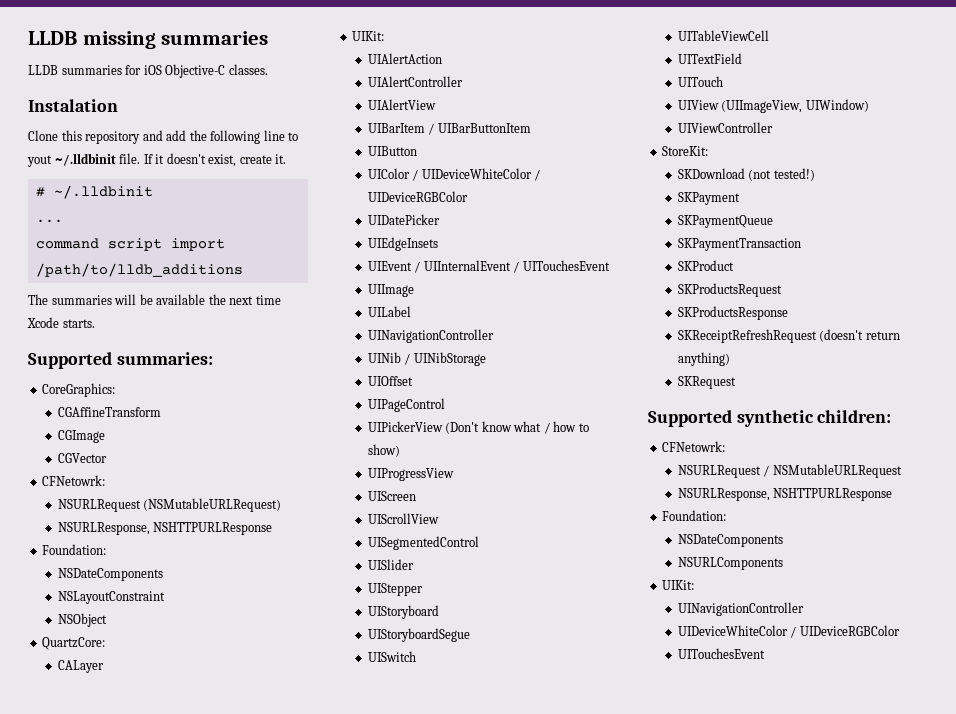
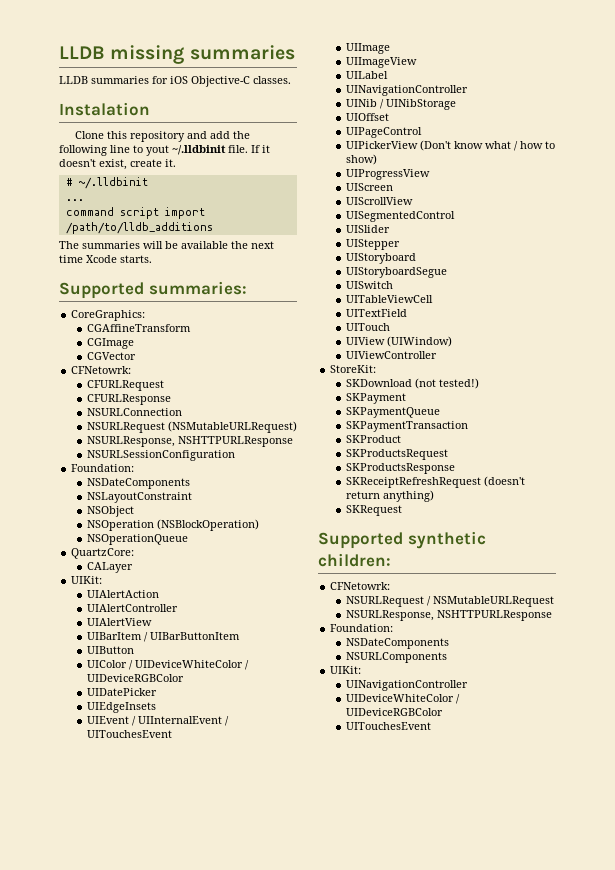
(106, 480) none -> [86,380,164,391] [86,394,171,405] [86,408,182,416] // CFURLRequest // CFURLResponse // NSURLConnection
(273, 528) none -> [86,450,235,461] // NSURLSessionConfiguration
(107, 620) none -> [86,519,259,531] [86,534,188,545] // NSOperation (NSBlockOperation) // NSOperationQueue
(414, 290) none -> [345,57,417,68] // UIImageView
[721,99,869,113] (UIImageView, UIWindow) -> [386,336,452,347] (UIWindow)

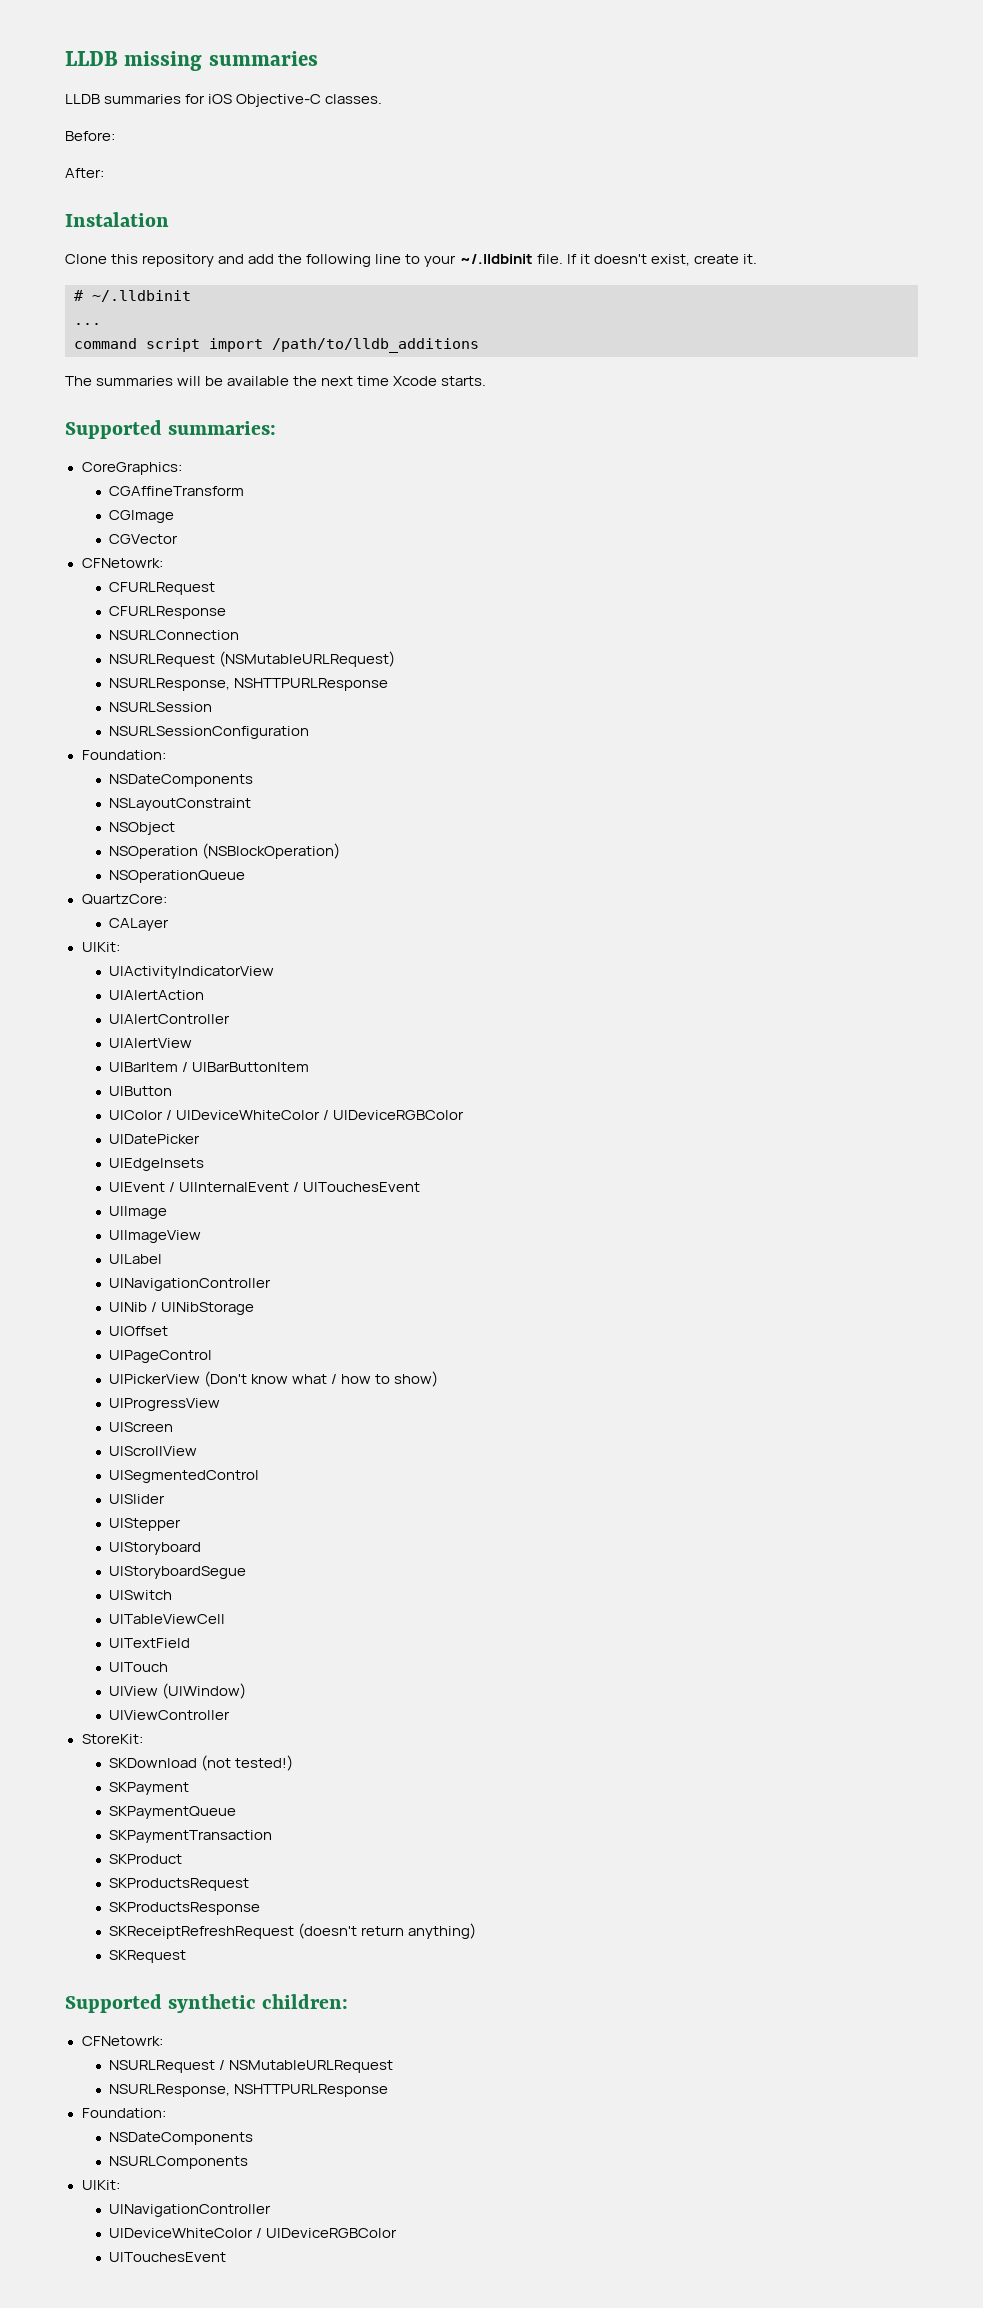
(291, 80) none -> [65,131,115,141] [65,168,104,178] // Before: // After:
[146,145,169,156] yout -> [424,255,457,267] your
(293, 441) none -> [109,702,213,712] // NSURLSession
(103, 580) none -> [109,966,275,979] // UIActivityIndicatorView

